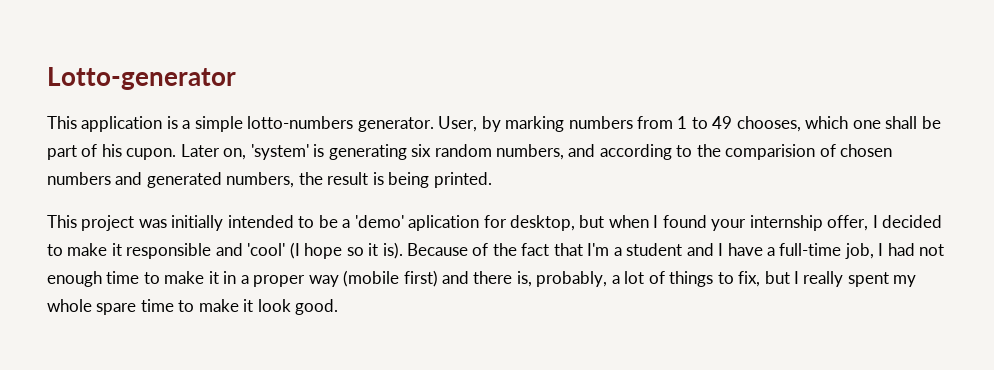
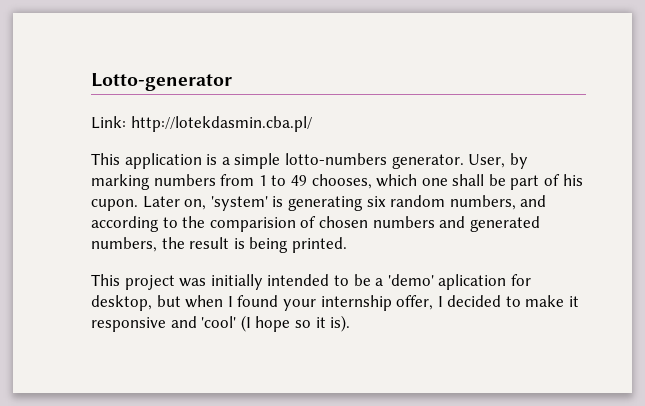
(236, 78) none -> [91,116,312,132] // Link: http://lotekdasmin.cba.pl/
[126,243,212,259] responsible -> [91,317,166,332] responsive
[407,243,945,259] [47,270,917,287] [47,299,339,315] Because of the fact that I'm a student and I have a full-time job, I had not enough time to make it in a proper way (mobile first) and there is, probably, a lot of things to fix, but I really spent my whole spare time to make it look good. -> (351, 323) none

